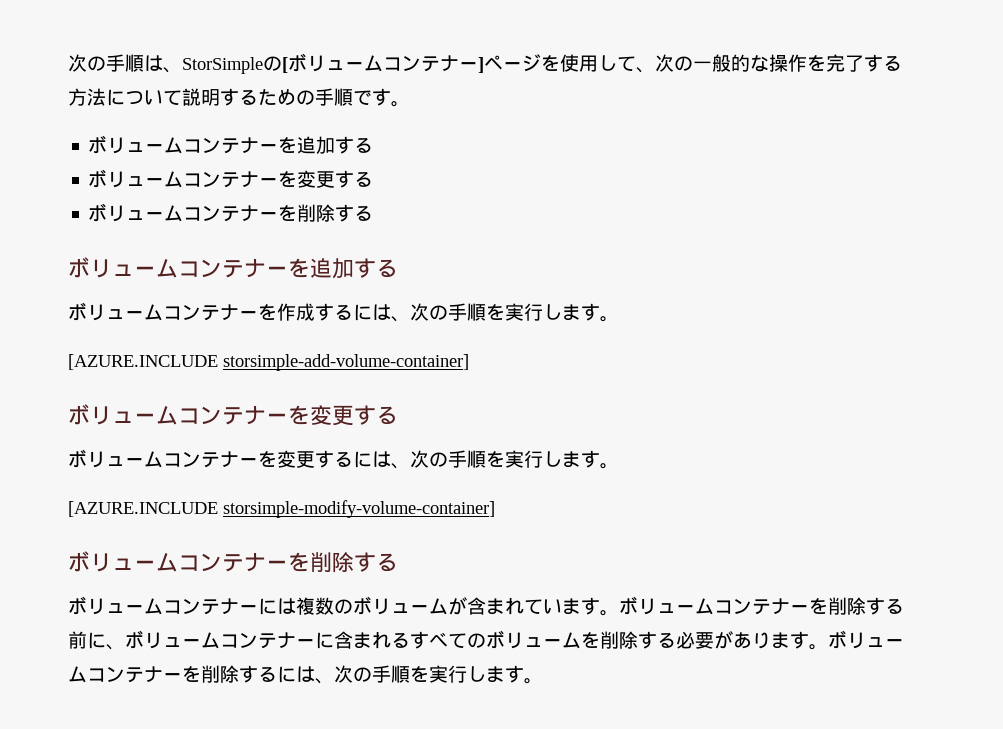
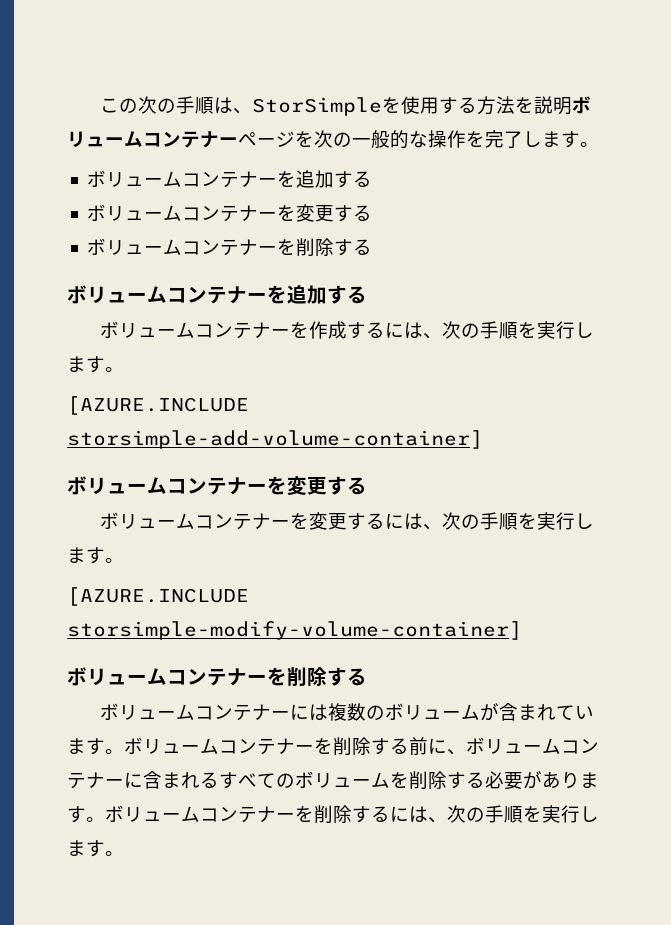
(68, 63) none -> [99,98,138,113] この
[263,53,484,73] の[ボリュームコンテナー] -> [381,96,591,115] [67,131,238,148] を使用する方法を説明ボリュームコンテナー
[560,54,655,73] 使用して、 -> (314, 139) none
[864,54,902,72] [68,88,372,106] する方法について説明するための手順で -> [523,131,561,147] しま

